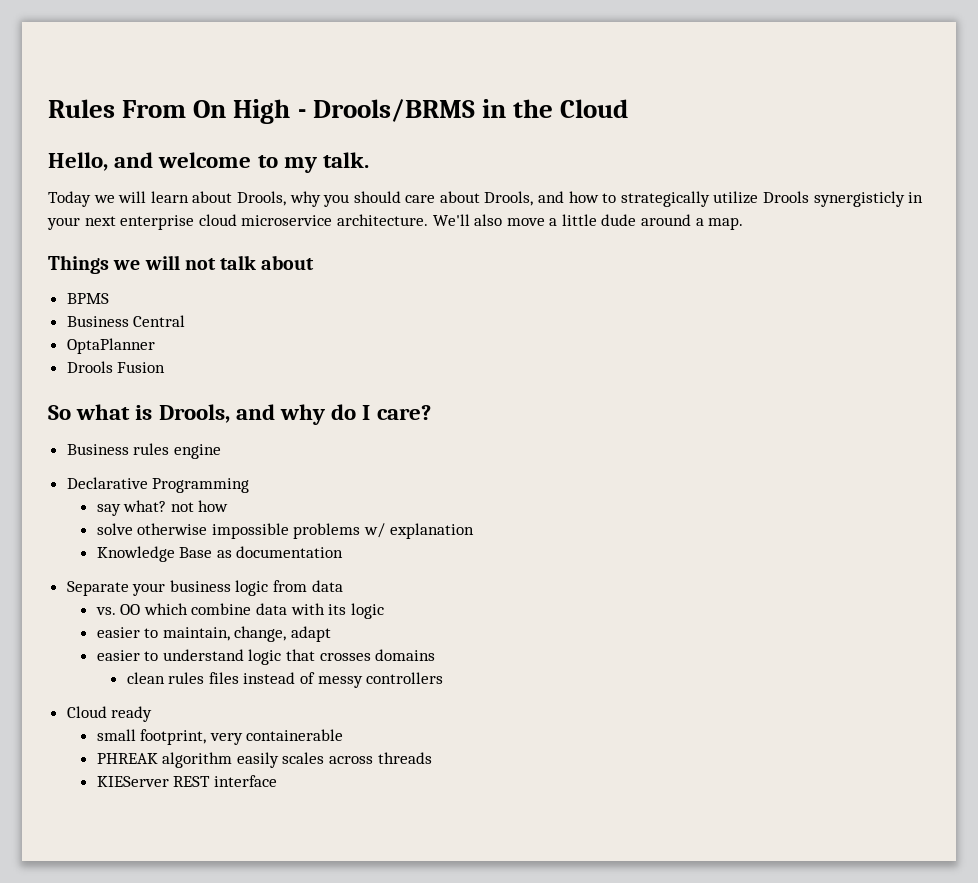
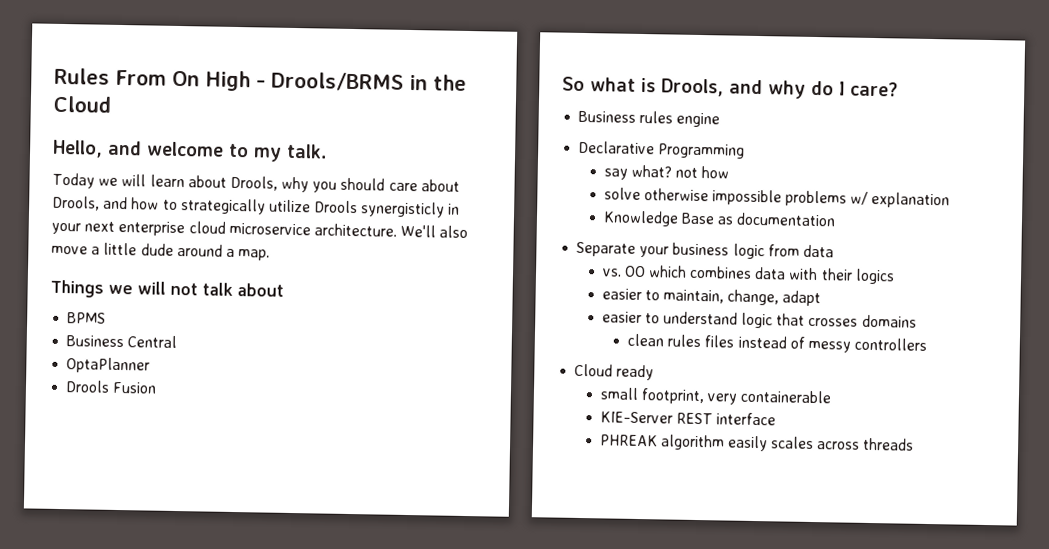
[191,603,252,615] combine -> [689,265,753,279] combines
[328,603,384,619] its logic -> [820,268,895,285] their logics
(344, 735) none -> [599,411,776,426] // KIE-Server REST interface
[96,775,277,787] // KIEServer REST interface -> (915, 444) none

